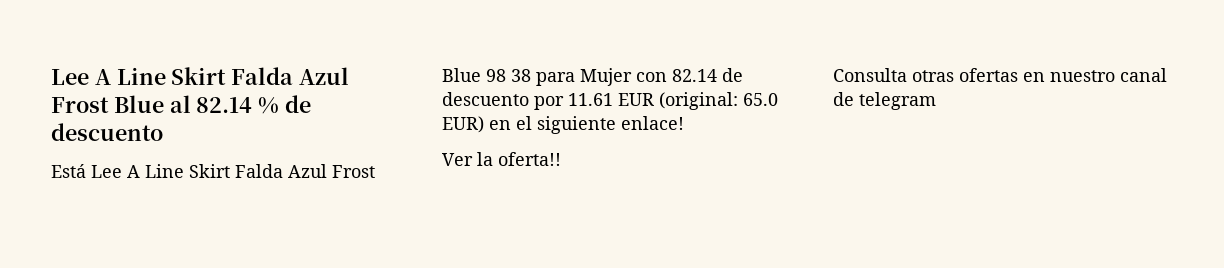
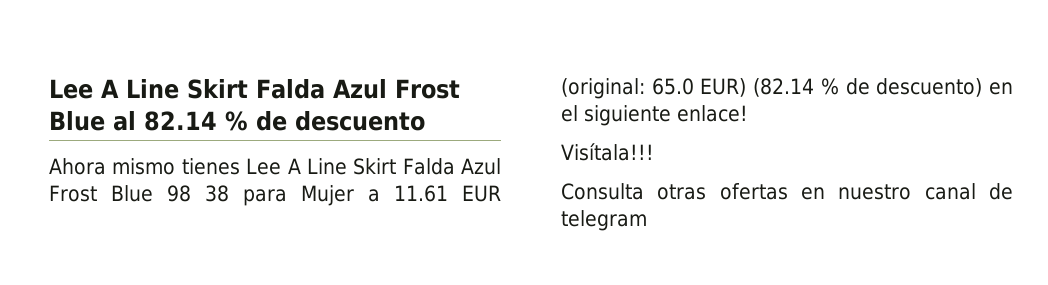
[51,164,86,178] Está -> [49,158,240,175] Ahora mismo tienes
[636,68,743,82] [442,92,564,110] con 82.14 de descuento por -> [367,189,380,202] a
(484, 124) none -> [753,78,983,97] (82.14 % de descuento)
[442,152,561,166] Ver la oferta!! -> [561,143,654,161] Visítala!!!

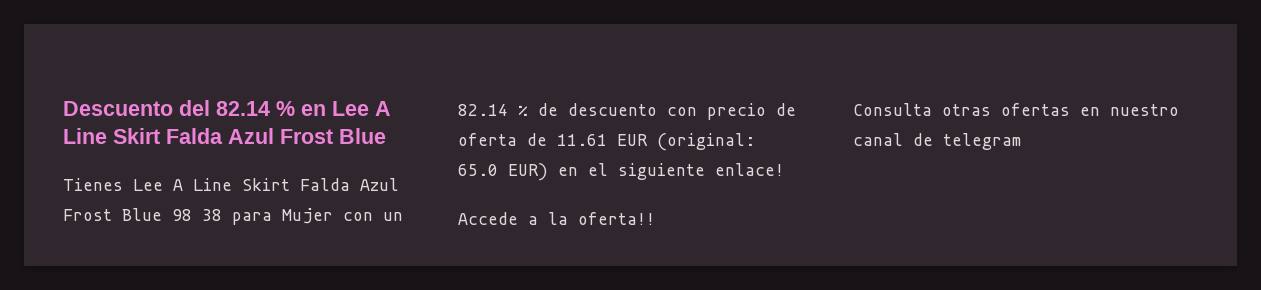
[49,79,460,99] [49,111,425,131] [49,158,240,175] Lee A Line Skirt Falda Azul Frost Blue al 82.14 % de descuento // Ahora mismo tienes -> [63,100,391,116] [63,128,386,144] [63,178,123,191] Descuento del 82.14 % en Lee A Line Skirt Falda Azul Frost Blue // Tienes
[367,189,380,202] a -> [343,212,403,221] [458,103,796,120] [458,133,547,146] con un 82.14 % de descuento con precio de oferta de
[753,78,983,97] (82.14 % de descuento) -> (548, 172) none
[561,143,654,161] Visítala!!! -> [458,212,655,225] Accede a la oferta!!

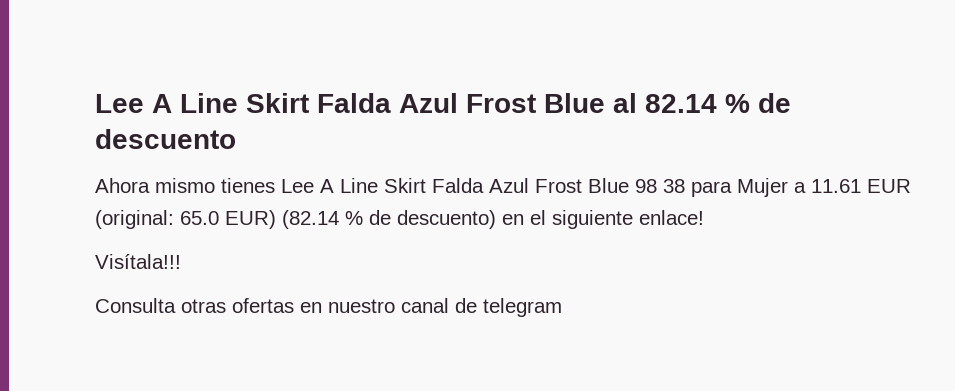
[63,100,391,116] [63,128,386,144] [63,178,123,191] Descuento del 82.14 % en Lee A Line Skirt Falda Azul Frost Blue // Tienes -> [95,93,791,113] [95,129,236,149] [95,178,275,193] Lee A Line Skirt Falda Azul Frost Blue al 82.14 % de descuento // Ahora mismo tienes
[343,212,403,221] [458,103,796,120] [458,133,547,146] con un 82.14 % de descuento con precio de oferta de -> [794,182,806,193] a
(548, 172) none -> [282,210,496,229] (82.14 % de descuento)
[458,212,655,225] Accede a la oferta!! -> [95,254,181,269] Visítala!!!

